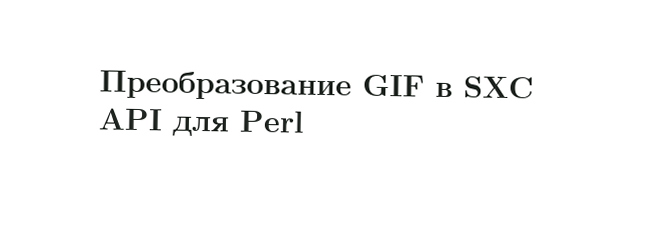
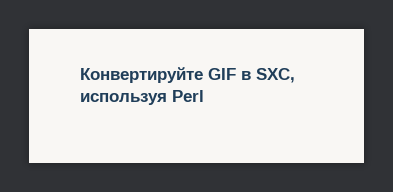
[99,70,352,102] Преобразование -> [80,67,203,83] Конвертируйте
[463,76,534,99] [98,108,230,137] SXC API для -> [256,68,295,83] [80,93,167,105] SXC, используя

